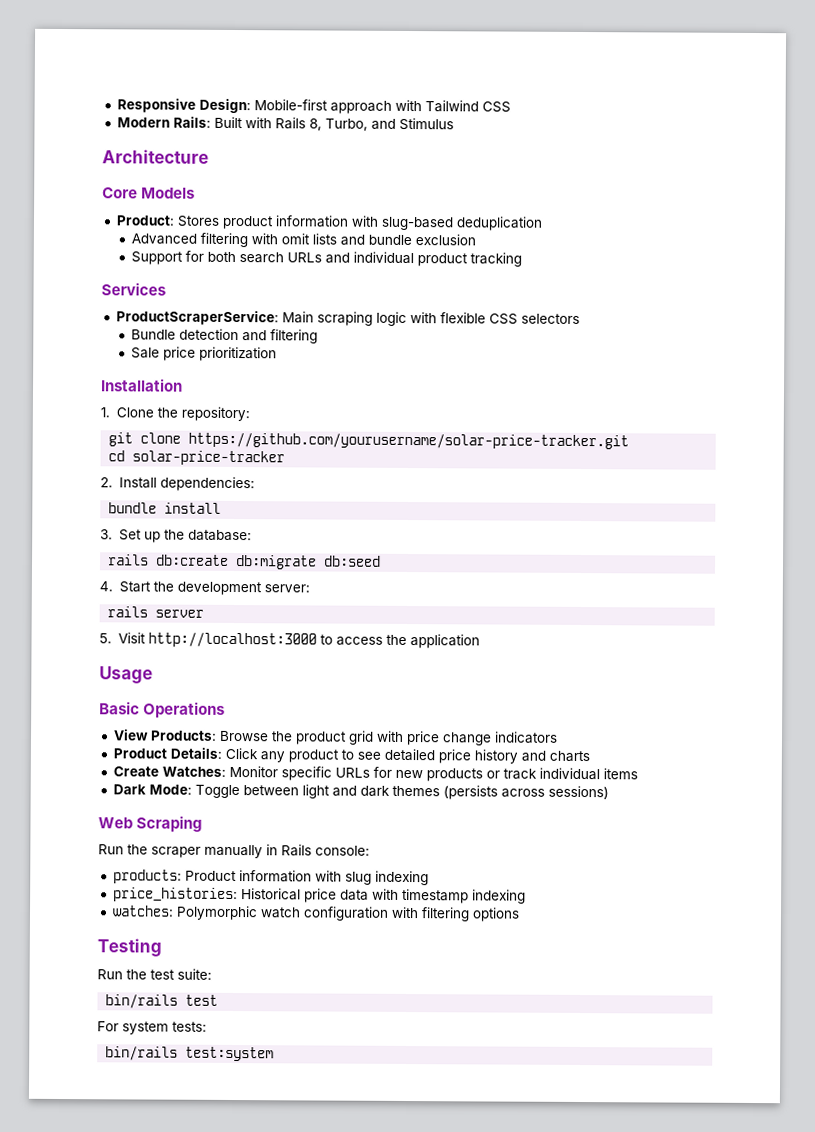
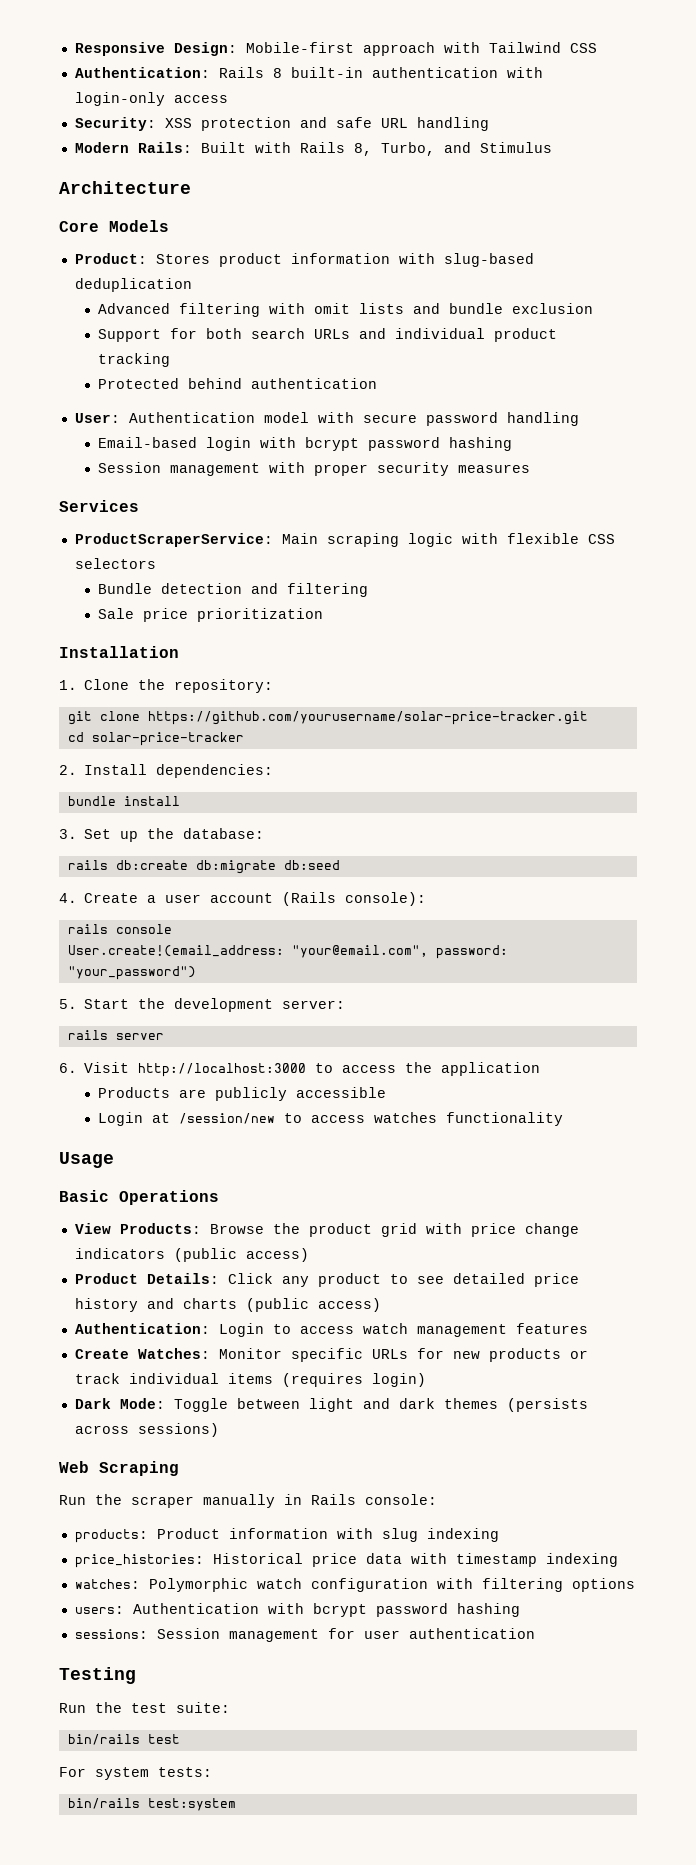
(511, 107) none -> [74,67,543,78] [74,92,228,106] [74,117,489,131] // Authentication: Rails 8 built-in authentication with login-only access // Security: XSS protection and safe URL handling
(522, 259) none -> [97,378,377,389] [74,412,579,426] [97,437,512,451] [97,462,530,476] // Protected behind authentication // User: Authentication model with secure password handling // Email-based login with bcrypt password hashing // Session management with proper security measures
(113, 586) none -> [84,892,427,906] [67,924,172,934] [67,945,508,959] [67,966,196,980] [59,999,77,1009] Create a user account (Rails console): // rails console // User.create!(email_address: "your@email.com", password: "your_password") // 5.
[99,633,112,644] 5. -> [59,1063,77,1073] 6.
(480, 641) none -> [97,1087,386,1101] [97,1112,563,1126] // Products are publicly accessible // Login at /session/new to access watches functionality
(558, 737) none -> [173,1248,309,1262] (public access)
(590, 756) none -> [245,1298,381,1312] [74,1323,588,1337] (public access) // Authentication: Login to access watch management features
(638, 774) none -> [281,1373,426,1387] (requires login)
(520, 914) none -> [74,1603,520,1617] [74,1628,535,1642] // users: Authentication with bcrypt password hashing // sessions: Session management for user authentication

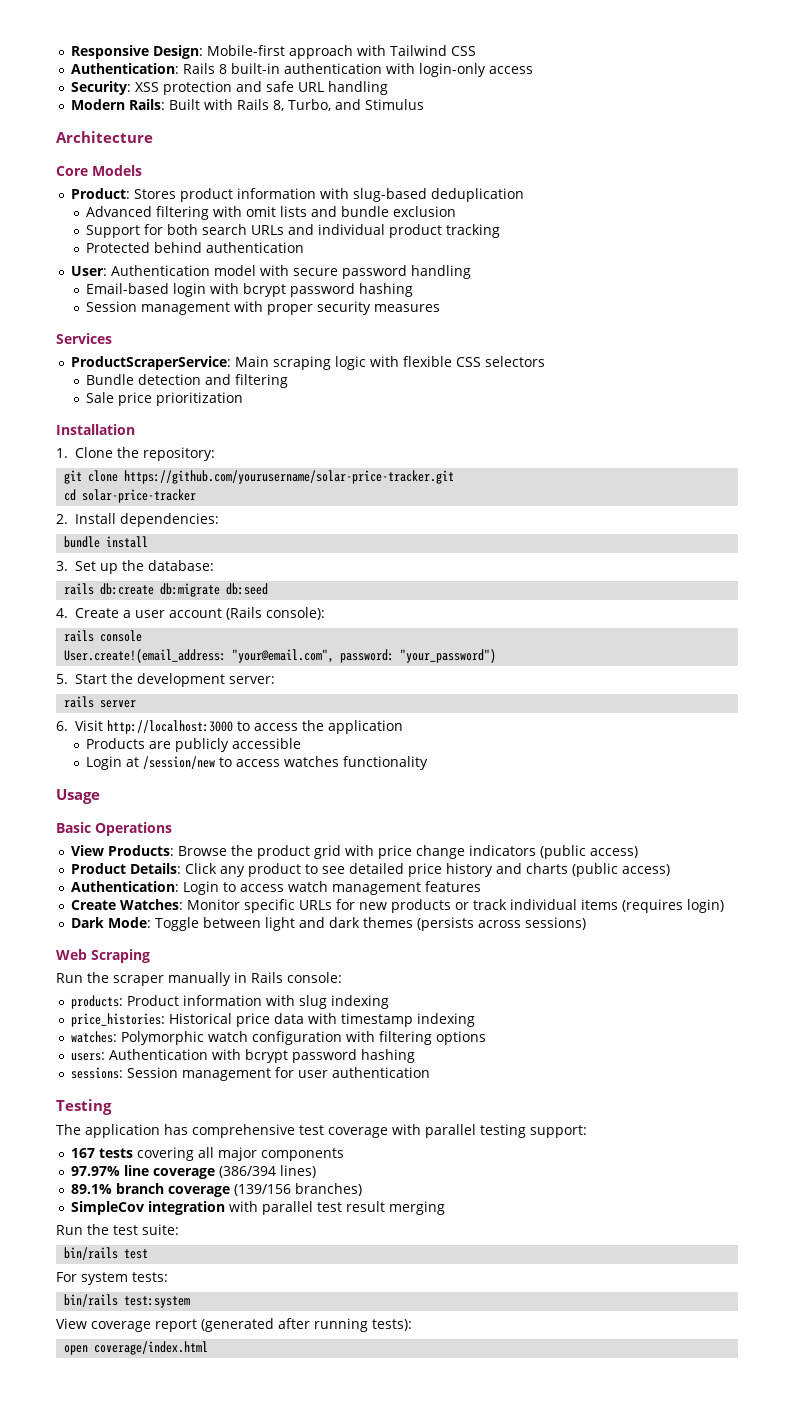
(136, 1675) none -> [56,1124,587,1138] [70,1147,344,1161] [70,1165,316,1179] [70,1183,362,1197] [70,1201,445,1215] // The application has comprehensive test coverage with parallel testing support: // 167 tests covering all major components // 97.97% line coverage (386/394 lines) // 89.1% branch coverage (139/156 branches) // SimpleCov integration with parallel test result merging
(236, 1804) none -> [56,1318,412,1332] [64,1341,209,1355] // View coverage report (generated after running tests): // open coverage/index.html

